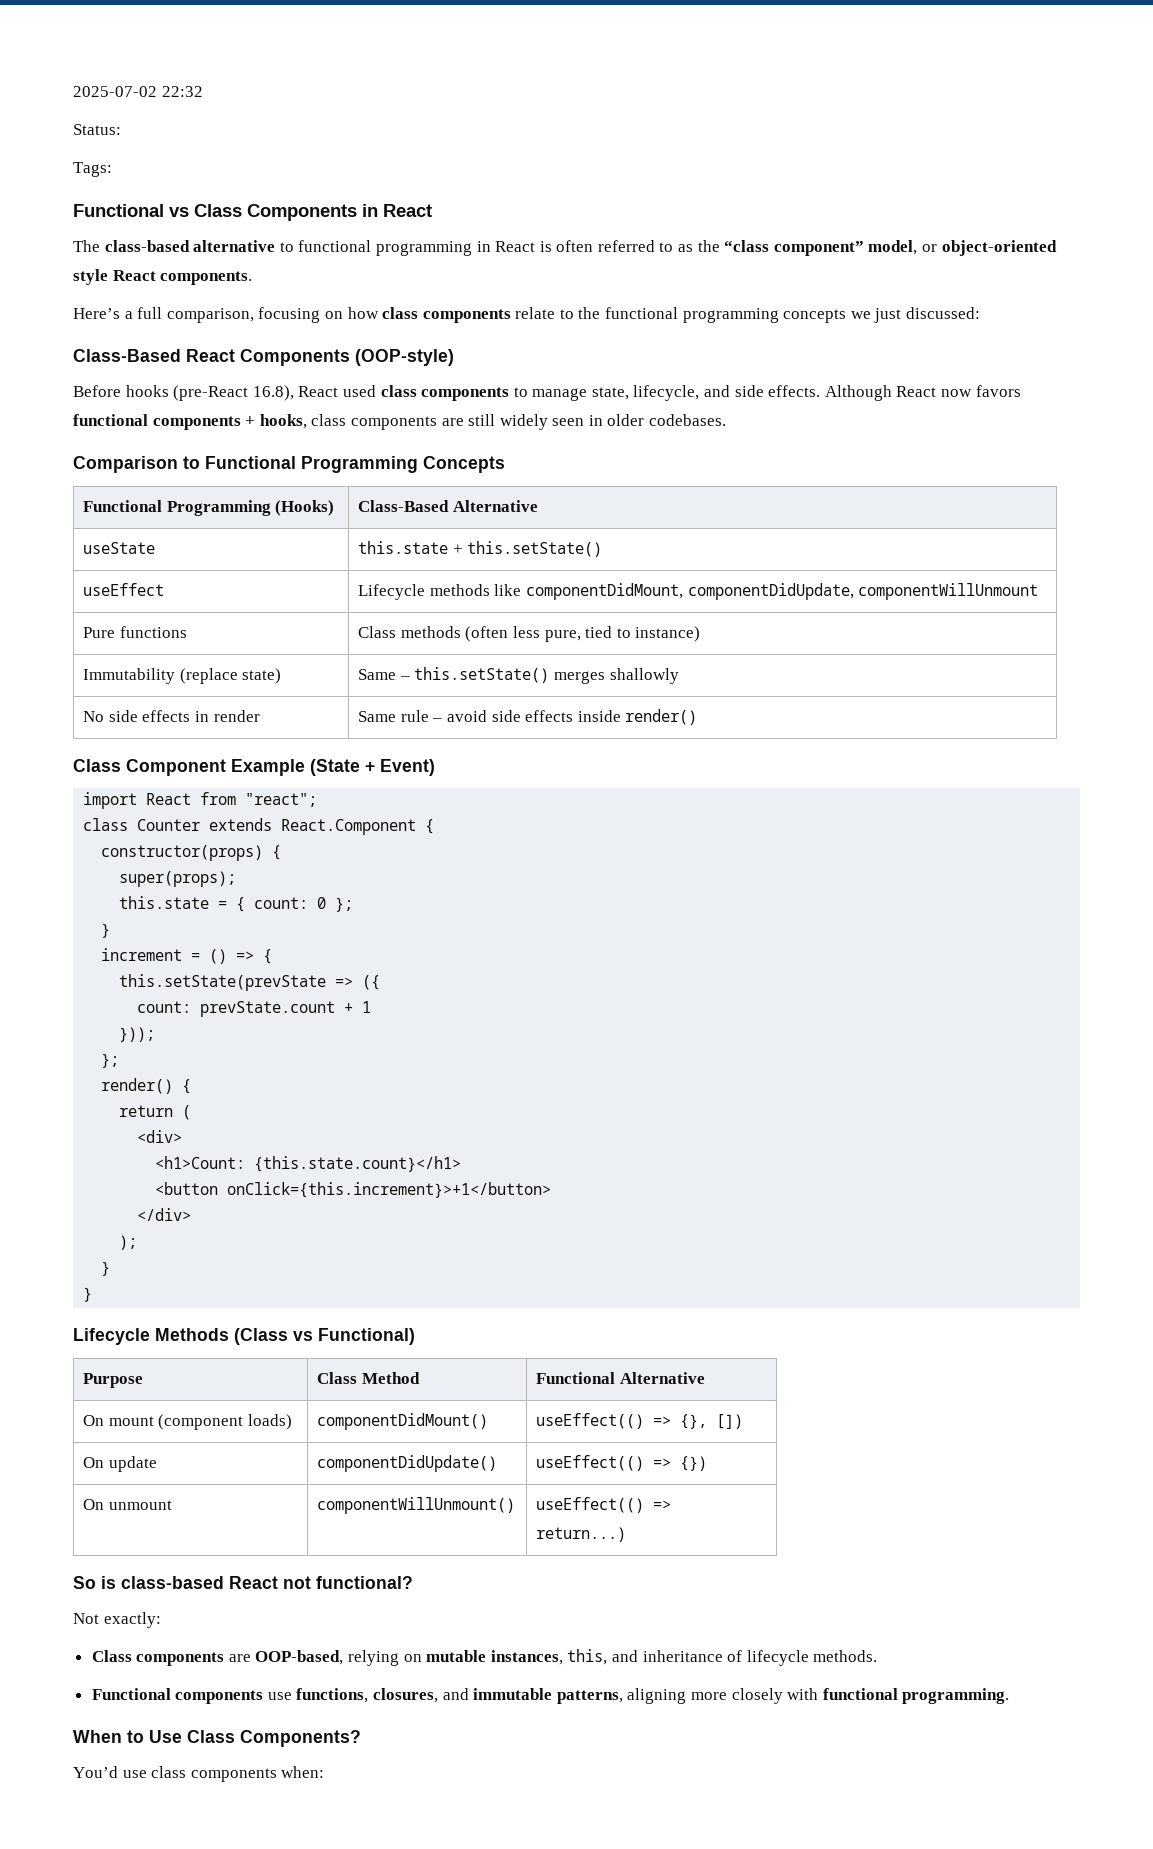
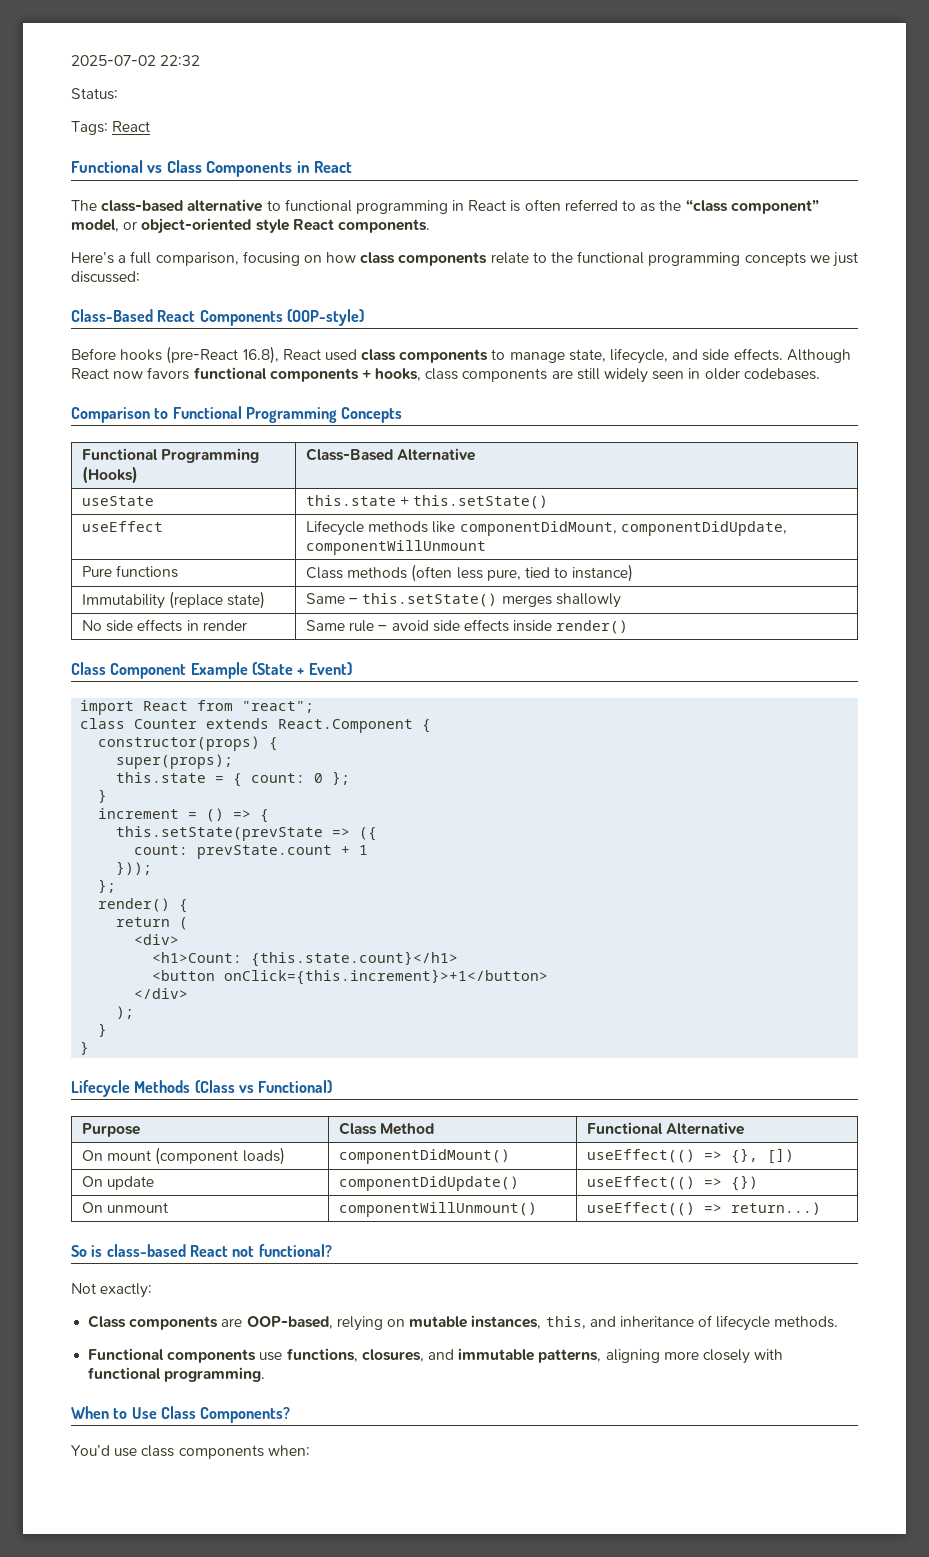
(112, 169) none -> [112,121,151,132] React

